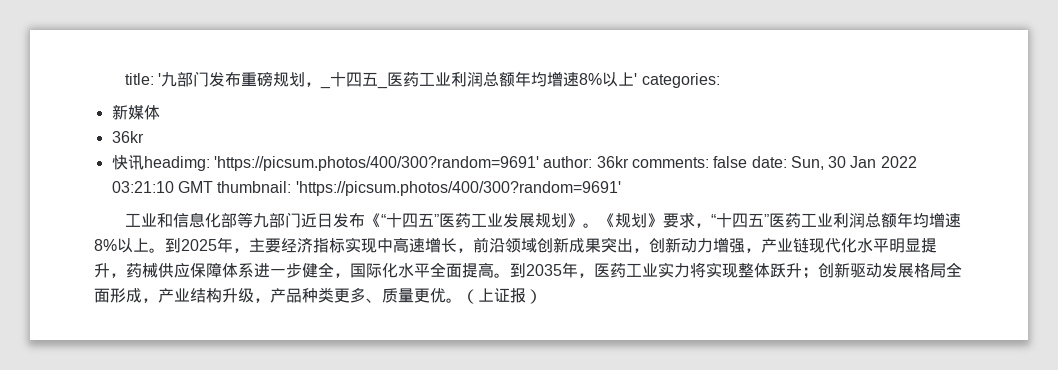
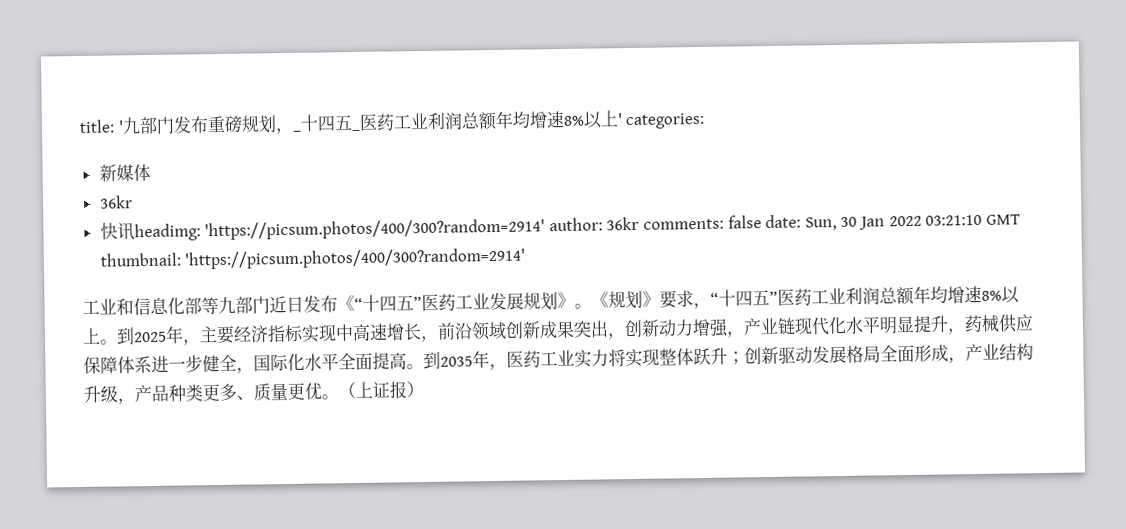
[213,156,539,171] 'https://picsum.photos/400/300?random=9691' -> [204,218,546,241] 'https://picsum.photos/400/300?random=2914'
[295,181,621,196] 'https://picsum.photos/400/300?random=9691' -> [184,247,526,270] 'https://picsum.photos/400/300?random=2914'

